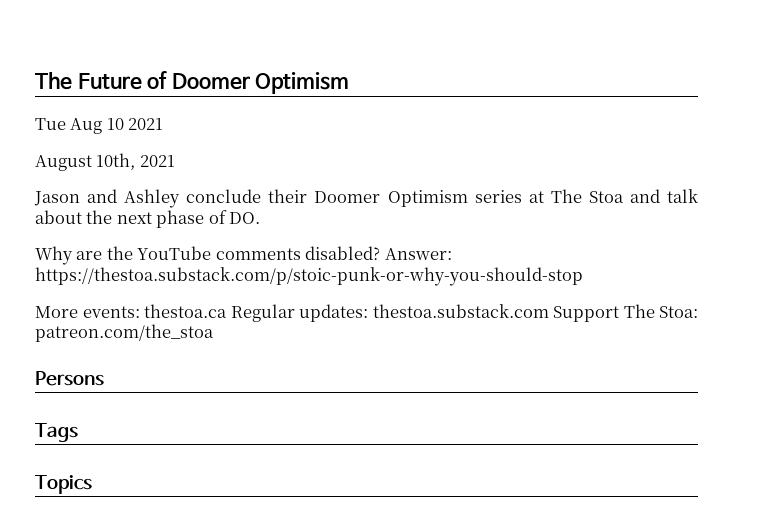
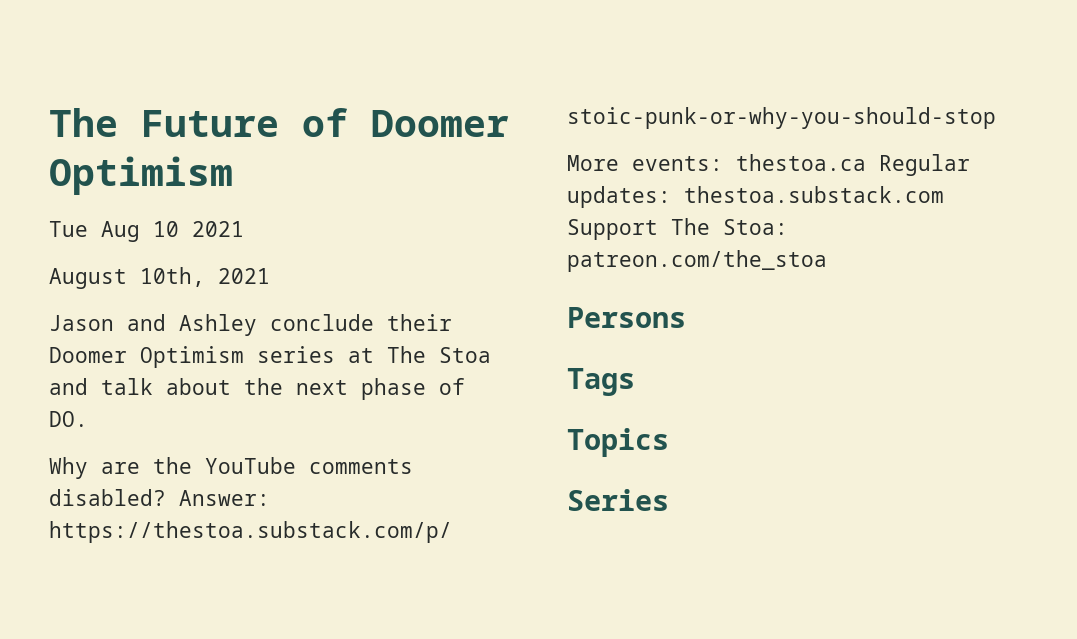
(92, 484) none -> [567,489,669,511] // Series

